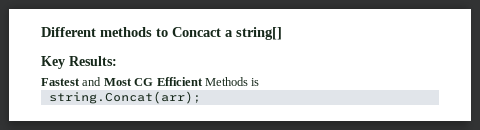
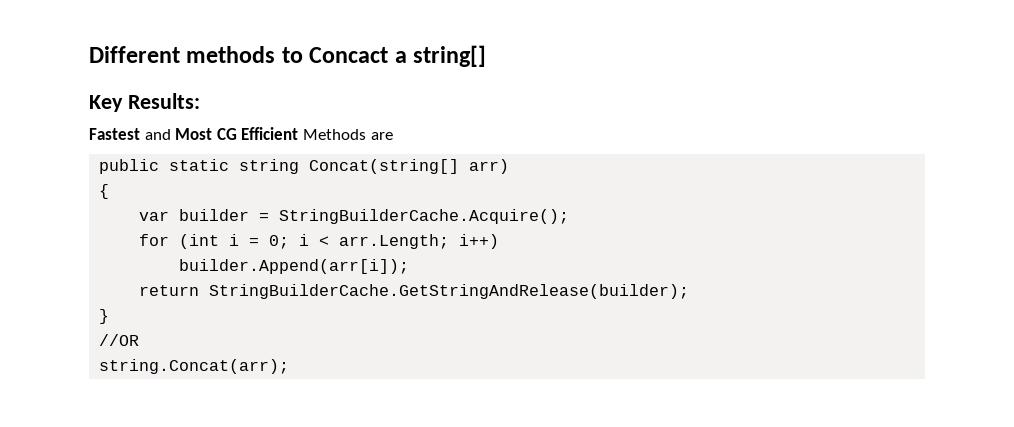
[251,78,260,86] is -> [370,132,393,140] [99,159,510,174] [99,184,110,199] [139,209,570,224] [139,234,500,249] [179,259,410,274] [139,284,690,299] [99,309,110,324] [99,334,140,346] are // public static string Concat(string[] arr) // { // var builder = StringBuilderCache.Acquire(); // for (int i = 0; i < arr.Length; i++) // builder.Append(arr[i]); // return StringBuilderCache.GetStringAndRelease(builder); // } // //OR

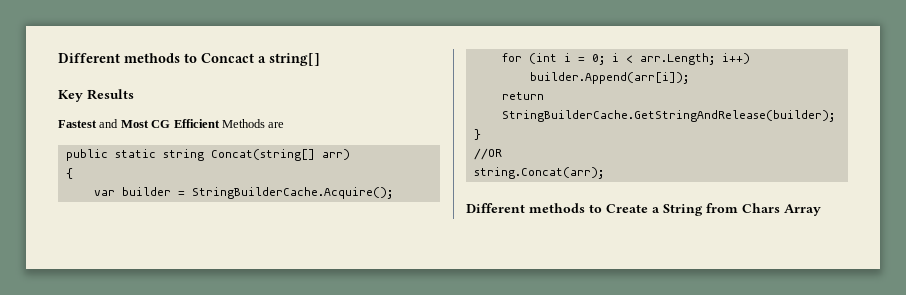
[127,93,200,109] Results: -> [87,89,134,100] Results
(290, 366) none -> [466,203,821,216] // Different methods to Create a String from Chars Array

